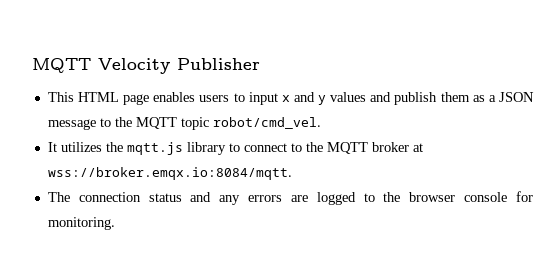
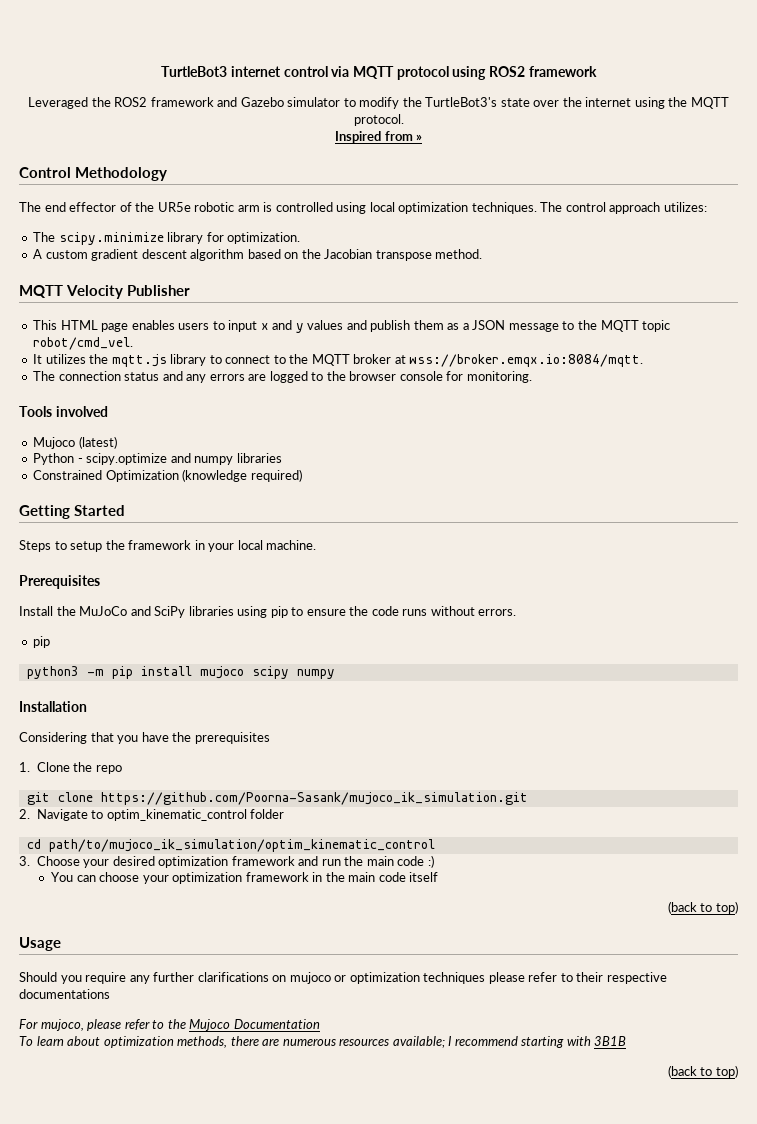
(32, 65) none -> [161,66,597,80] [28,97,729,109] [353,114,404,126] [334,131,423,143] [19,167,167,181] [19,202,707,214] [33,232,301,245] [33,249,483,261] TurtleBot3 internet control via MQTT protocol using ROS2 framework // Leveraged the ROS2 framework and Gazebo simulator to modify the TurtleBot3's state over the internet using the MQTT protocol. // Inspired from » // Control Methodology // The end effector of the UR5e robotic arm is controlled using local optimization techniques. The control approach utilizes: // The scipy.minimize library for optimization. // A custom gradient descent algorithm based on the Jacobian transpose method. //
(115, 223) none -> [19,406,108,417] [33,436,117,449] [33,453,282,465] [33,469,302,482] [19,505,125,519] [19,540,317,552] [19,575,100,589] [19,606,517,618] [33,636,51,648] [26,666,335,679] [19,701,87,712] [19,732,270,744] [19,762,122,774] [26,792,528,805] [19,809,285,821] [26,839,435,852] [19,855,434,868] [51,872,439,884] [667,901,738,914] [19,937,61,951] [19,972,667,984] [19,989,110,999] [19,1019,320,1031] [19,1036,627,1048] [667,1065,738,1078] // Tools involved // Mujoco (latest) // Python - scipy.optimize and numpy libraries // Constrained Optimization (knowledge required) // Getting Started // Steps to setup the framework in your local machine. // Prerequisites // Install the MuJoCo and SciPy libraries using pip to ensure the code runs without errors. // pip // python3 -m pip install mujoco scipy numpy // Installation // Considering that you have the prerequisites // 1. Clone the repo // git clone https://github.com/Poorna-Sasank/mujoco_ik_simulation.git // 2. Navigate to optim_kinematic_control folder // cd path/to/mujoco_ik_simulation/optim_kinematic_control // 3. Choose your desired optimization framework and run the main code :) // You can choose your optimization framework in the main code itself // (back to top) // Usage // Should you require any further clarifications on mujoco or optimization techniques please refer to their respective documentations // For mujoco, please refer to the Mujoco Documentation // To learn about optimization methods, there are numerous resources available; I recommend starting with 3B1B // (back to top)

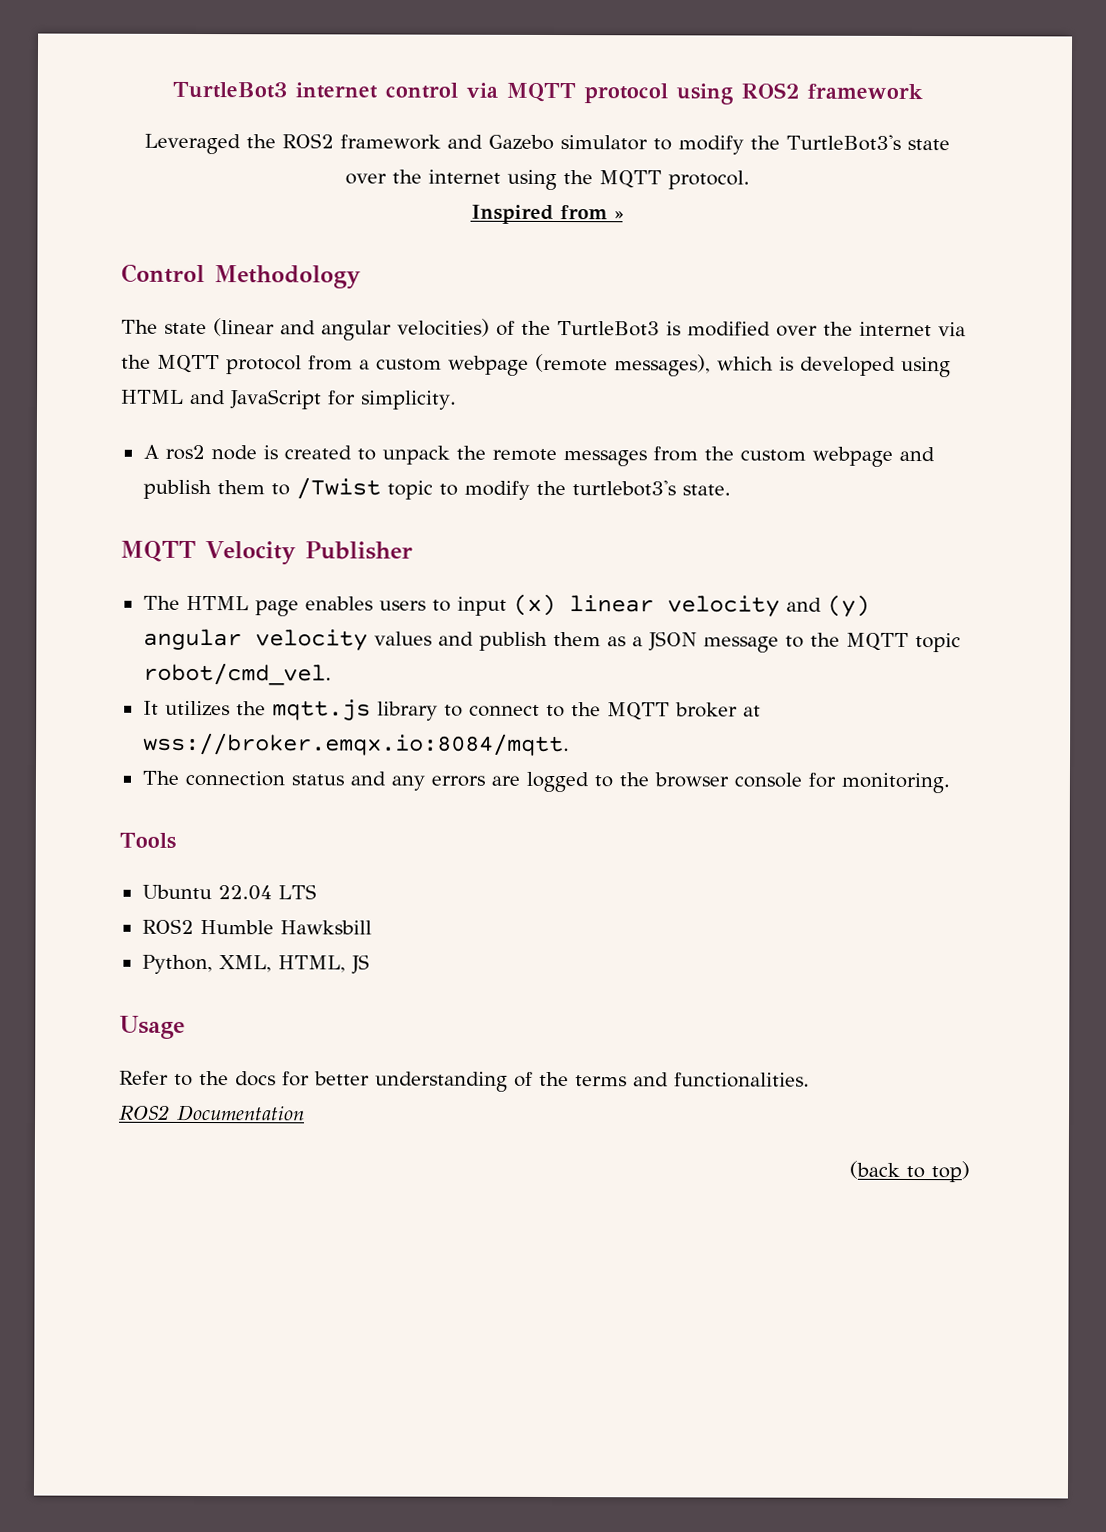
[44,202,707,214] [33,232,301,245] [33,249,483,261] end effector of the UR5e robotic arm is controlled using local optimization techniques. The control approach utilizes: // The scipy.minimize library for optimization. // A custom gradient descent algorithm based on the Jacobian transpose method. -> [164,318,966,341] [121,353,951,378] [121,389,457,410] [142,444,935,467] [142,477,731,500] state (linear and angular velocities) of the TurtleBot3 is modified over the internet via the MQTT protocol from a custom webpage (remote messages), which is developed using HTML and JavaScript for simplicity. // A ros2 node is created to unpack the remote messages from the custom webpage and publish them to /Twist topic to modify the turtlebot3's state.
[33,320,58,330] This -> [142,595,180,610] The
[260,320,304,333] x and y -> [512,593,870,617] [142,628,368,651] (x) linear velocity and (y) angular velocity
[55,406,108,417] [33,436,117,449] [33,453,282,465] [33,469,302,482] [19,505,125,519] [19,540,317,552] [19,575,100,589] [19,606,517,618] [33,636,51,648] [26,666,335,679] [19,701,87,712] [19,732,270,744] [19,762,122,774] [26,792,528,805] [19,809,285,821] [26,839,435,852] [19,855,434,868] [51,872,439,884] [667,901,738,914] [19,937,61,951] [19,972,667,984] [19,989,110,999] [19,1019,320,1031] [19,1036,627,1048] involved // Mujoco (latest) // Python - scipy.optimize and numpy libraries // Constrained Optimization (knowledge required) // Getting Started // Steps to setup the framework in your local machine. // Prerequisites // Install the MuJoCo and SciPy libraries using pip to ensure the code runs without errors. // pip // python3 -m pip install mujoco scipy numpy // Installation // Considering that you have the prerequisites // 1. Clone the repo // git clone https://github.com/Poorna-Sasank/mujoco_ik_simulation.git // 2. Navigate to optim_kinematic_control folder // cd path/to/mujoco_ik_simulation/optim_kinematic_control // 3. Choose your desired optimization framework and run the main code :) // You can choose your optimization framework in the main code itself // (back to top) // Usage // Should you require any further clarifications on mujoco or optimization techniques please refer to their respective documentations // For mujoco, please refer to the Mujoco Documentation // To learn about optimization methods, there are numerous resources available; I recommend starting with 3B1B -> [141,884,317,901] [141,918,372,935] [141,954,370,975] [119,1015,185,1039] [119,1070,810,1092] [119,1104,305,1122] // Ubuntu 22.04 LTS // ROS2 Humble Hawksbill // Python, XML, HTML, JS // Usage // Refer to the docs for better understanding of the terms and functionalities. // ROS2 Documentation

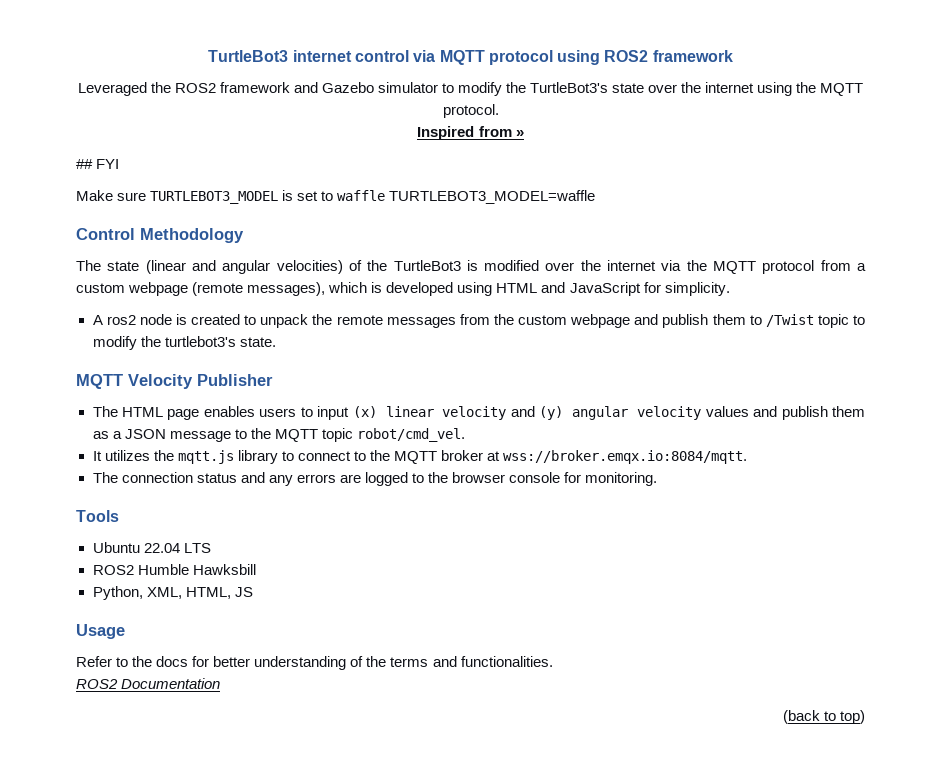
(624, 215) none -> [76,159,120,169] [76,190,596,204] // ## FYI // Make sure TURTLEBOT3_MODEL is set to waffle TURTLEBOT3_MODEL=waffle

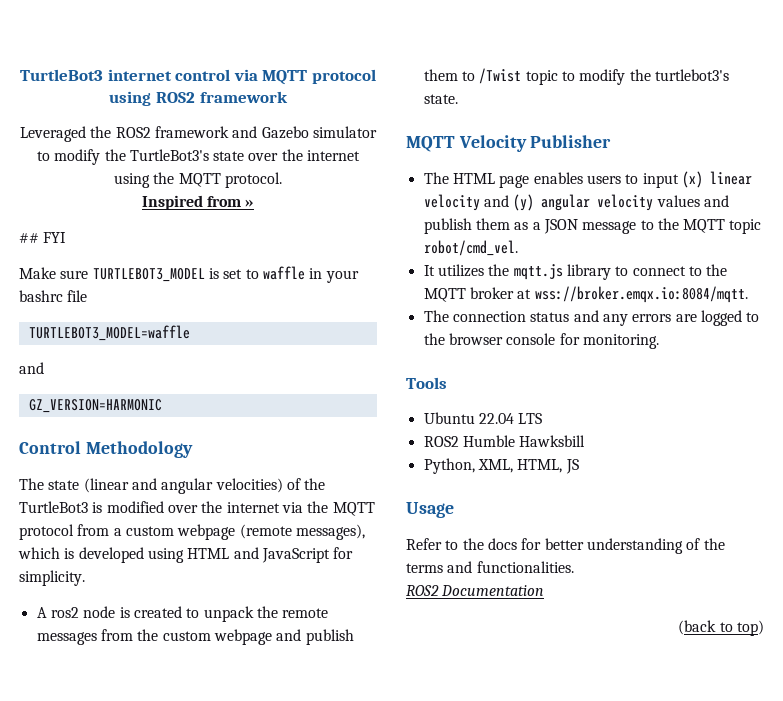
(386, 195) none -> [309,268,359,283] [19,290,88,302] in your bashrc file //
(596, 197) none -> [19,362,44,374] [28,399,162,413] // and // GZ_VERSION=HARMONIC

